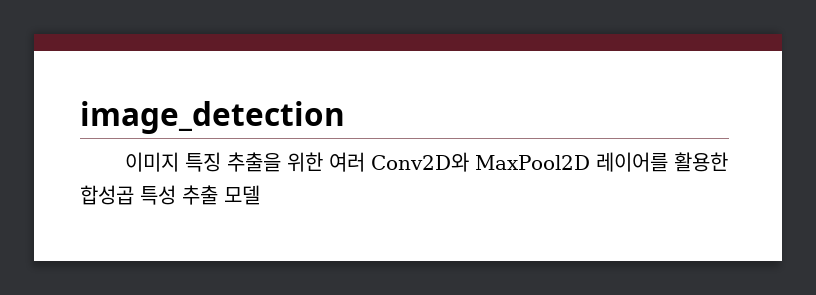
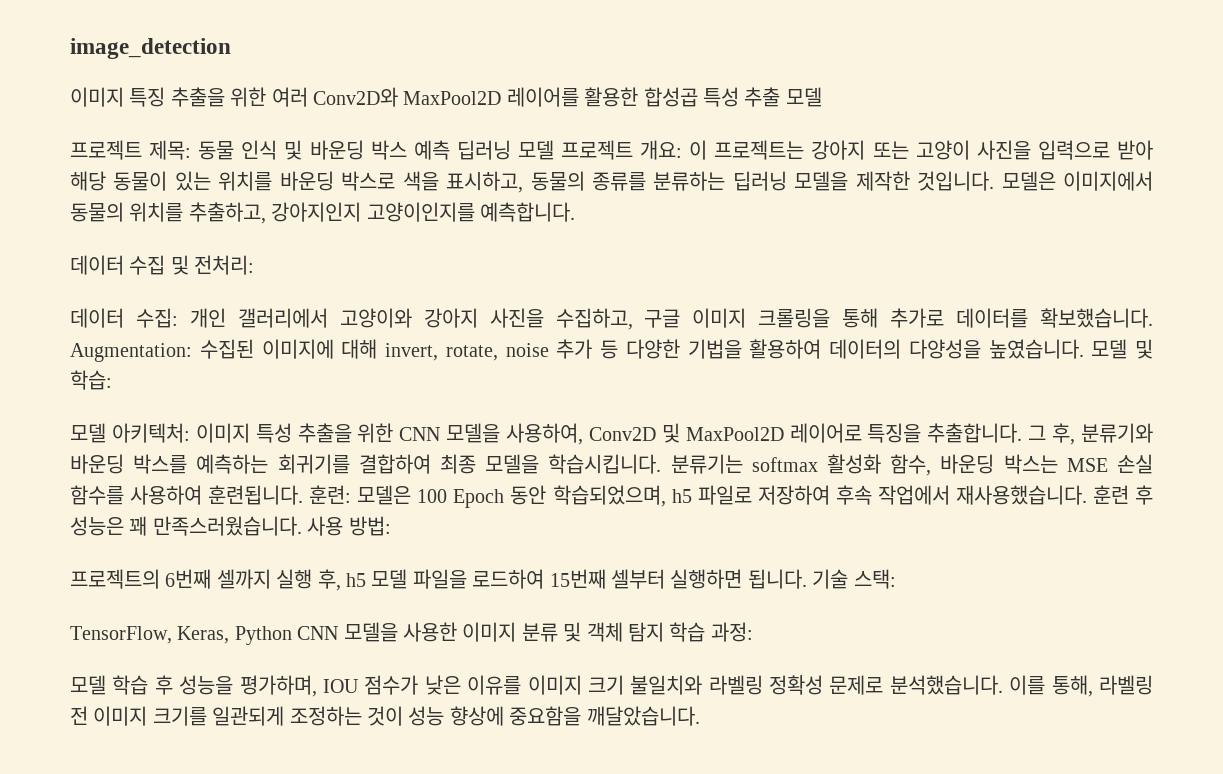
(260, 195) none -> [70,140,1154,160] [70,171,1153,193] [70,202,575,224] [70,255,255,275] [70,308,1153,330] [70,339,1153,362] [70,370,112,390] [70,423,1153,445] [70,454,1154,476] [70,485,1153,508] [70,516,391,536] [70,569,896,591] [70,622,753,645] [70,675,1154,697] [70,706,700,726] // 프로젝트 제목: 동물 인식 및 바운딩 박스 예측 딥러닝 모델 프로젝트 개요: 이 프로젝트는 강아지 또는 고양이 사진을 입력으로 받아 해당 동물이 있는 위치를 바운딩 박스로 색을 표시하고, 동물의 종류를 분류하는 딥러닝 모델을 제작한 것입니다. 모델은 이미지에서 동물의 위치를 추출하고, 강아지인지 고양이인지를 예측합니다. // 데이터 수집 및 전처리: // 데이터 수집: 개인 갤러리에서 고양이와 강아지 사진을 수집하고, 구글 이미지 크롤링을 통해 추가로 데이터를 확보했습니다. Augmentation: 수집된 이미지에 대해 invert, rotate, noise 추가 등 다양한 기법을 활용하여 데이터의 다양성을 높였습니다. 모델 및 학습: // 모델 아키텍처: 이미지 특성 추출을 위한 CNN 모델을 사용하여, Conv2D 및 MaxPool2D 레이어로 특징을 추출합니다. 그 후, 분류기와 바운딩 박스를 예측하는 회귀기를 결합하여 최종 모델을 학습시킵니다. 분류기는 softmax 활성화 함수, 바운딩 박스는 MSE 손실 함수를 사용하여 훈련됩니다. 훈련: 모델은 100 Epoch 동안 학습되었으며, h5 파일로 저장하여 후속 작업에서 재사용했습니다. 훈련 후 성능은 꽤 만족스러웠습니다. 사용 방법: // 프로젝트의 6번째 셀까지 실행 후, h5 모델 파일을 로드하여 15번째 셀부터 실행하면 됩니다. 기술 스택: // TensorFlow, Keras, Python CNN 모델을 사용한 이미지 분류 및 객체 탐지 학습 과정: // 모델 학습 후 성능을 평가하며, IOU 점수가 낮은 이유를 이미지 크기 불일치와 라벨링 정확성 문제로 분석했습니다. 이를 통해, 라벨링 전 이미지 크기를 일관되게 조정하는 것이 성능 향상에 중요함을 깨달았습니다.

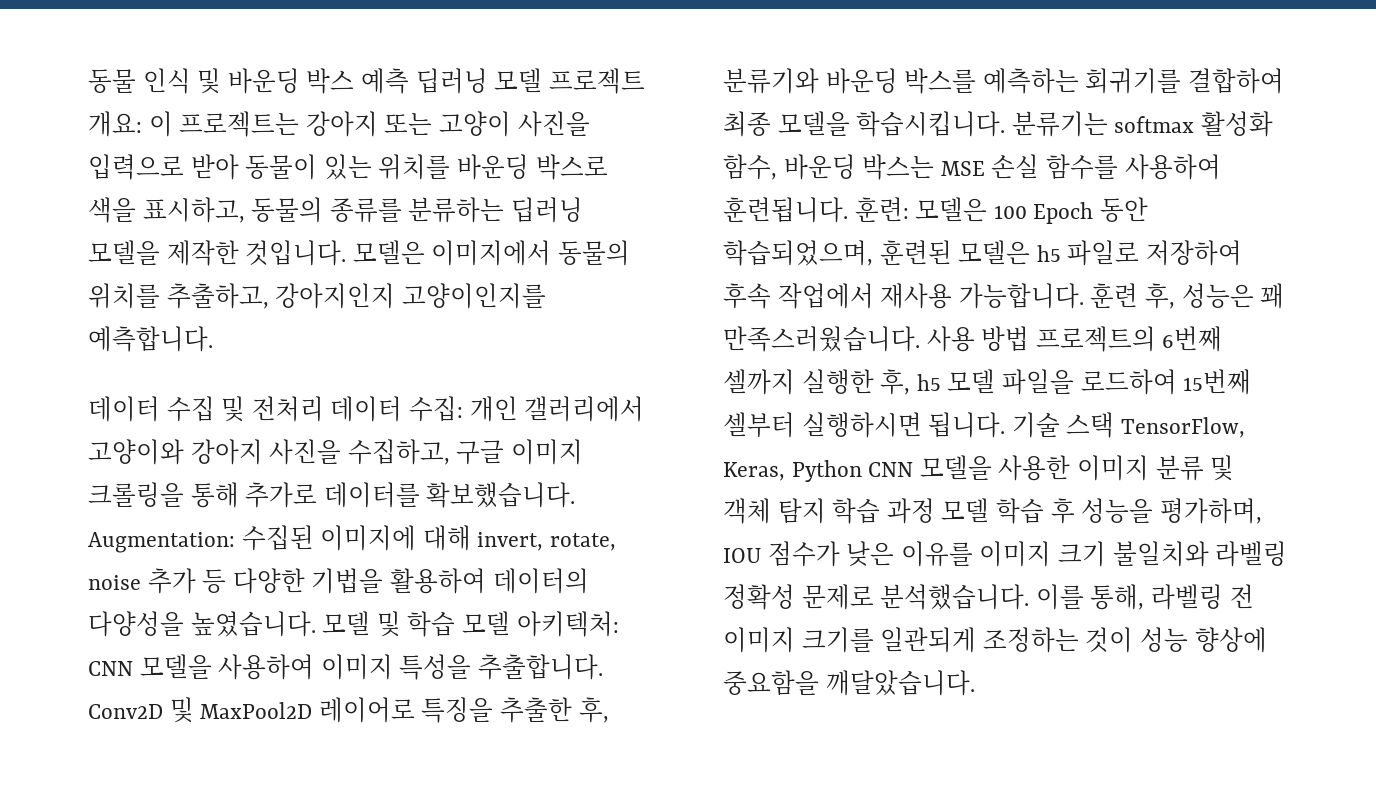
[70,38,231,59] [70,87,822,107] [70,140,192,160] image_detection // 이미지 특징 추출을 위한 여러 Conv2D와 MaxPool2D 레이어를 활용한 합성곱 특성 추출 모델 // 프로젝트 제목: -> (88, 81) none
[70,171,106,191] 해당 -> (239, 167) none
[194,255,255,275] 전처리: // -> [251,396,324,422] 전처리
[70,370,112,390] 학습: // -> [407,611,456,637] 학습
[195,423,584,445] 이미지 특성 추출을 위한 CNN 모델을 사용하여, -> [88,654,604,680] CNN 모델을 사용하여 이미지 특성을 추출합니다.
[927,423,1047,443] 추출합니다. 그 -> [500,697,573,723] 추출한
(666, 496) none -> [879,240,1031,265] 훈련된 모델은
[955,485,1153,505] 재사용했습니다. 훈련 후 -> [880,283,1176,309] 재사용 가능합니다. 훈련 후,
[348,516,391,536] 방법: // -> [981,326,1030,352] 방법
[276,569,313,589] 실행 -> [801,369,874,394] 실행한
[670,569,743,589] 실행하면 -> [801,412,922,438] 실행하시면
[853,569,896,589] 스택: // -> [1066,412,1115,438] 스택
[710,622,753,642] 과정: // -> [886,498,935,524] 과정

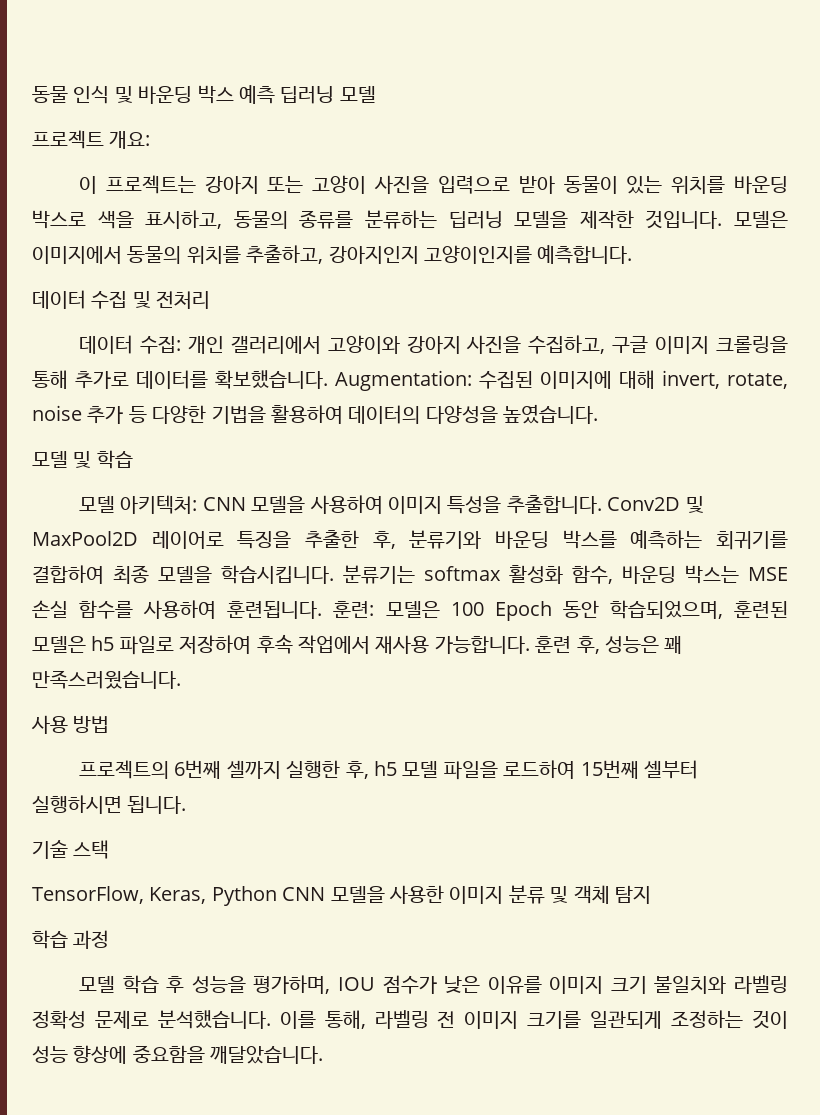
(543, 80) none -> (376, 94) //
(142, 124) none -> (151, 140) //
(324, 409) none -> (211, 300) //
(316, 624) none -> (599, 414) //
(456, 624) none -> (133, 459) //
(920, 339) none -> (181, 679) //
(1030, 339) none -> (110, 724) //
(1006, 425) none -> (187, 805) //
(1115, 425) none -> (110, 849) //
(826, 511) none -> (651, 894) //
(935, 511) none -> (110, 939) //

